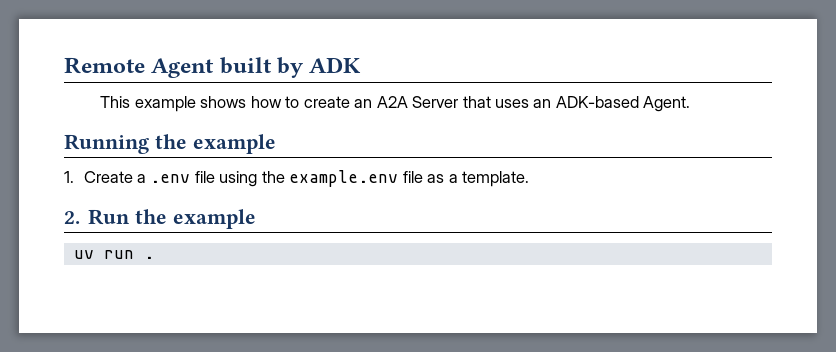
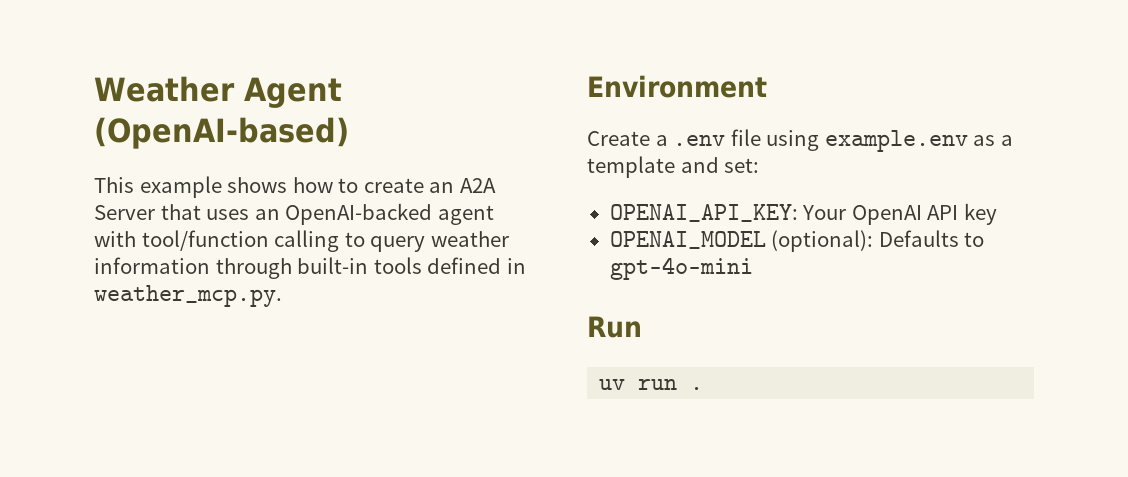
[64,57,362,78] Remote Agent built by ADK -> [94,76,342,108] [94,117,349,149] Weather Agent (OpenAI-based)
[555,96,691,112] [64,134,276,154] [64,171,74,183] ADK-based Agent. // Running the example // 1. -> [285,203,494,225] [94,230,509,252] [94,257,526,279] [94,285,282,307] [587,75,767,98] OpenAI-backed agent with tool/function calling to query weather information through built-in tools defined in weather_mcp.py. // Environment //
[261,170,530,187] [64,211,80,224] the example.env file as a template. // 2. -> [824,130,1013,152] [587,156,760,178] [609,203,997,225] [609,230,985,252] [609,257,753,280] example.env as a template and set: // OPENAI_API_KEY: Your OpenAI API key // OPENAI_MODEL (optional): Defaults to gpt-4o-mini //
[135,209,256,229] the example -> (642, 327) none

